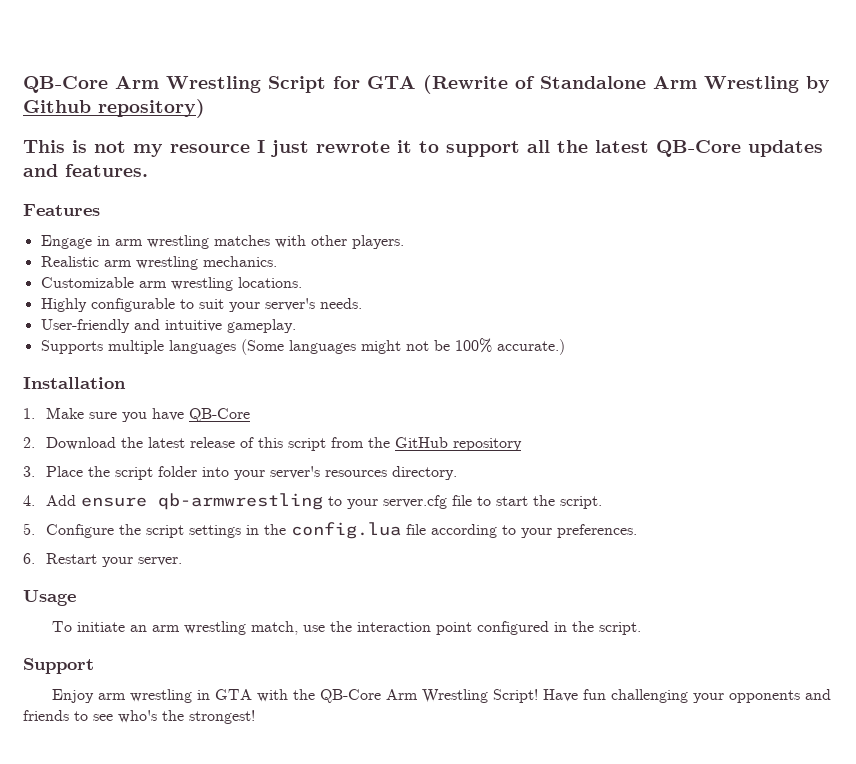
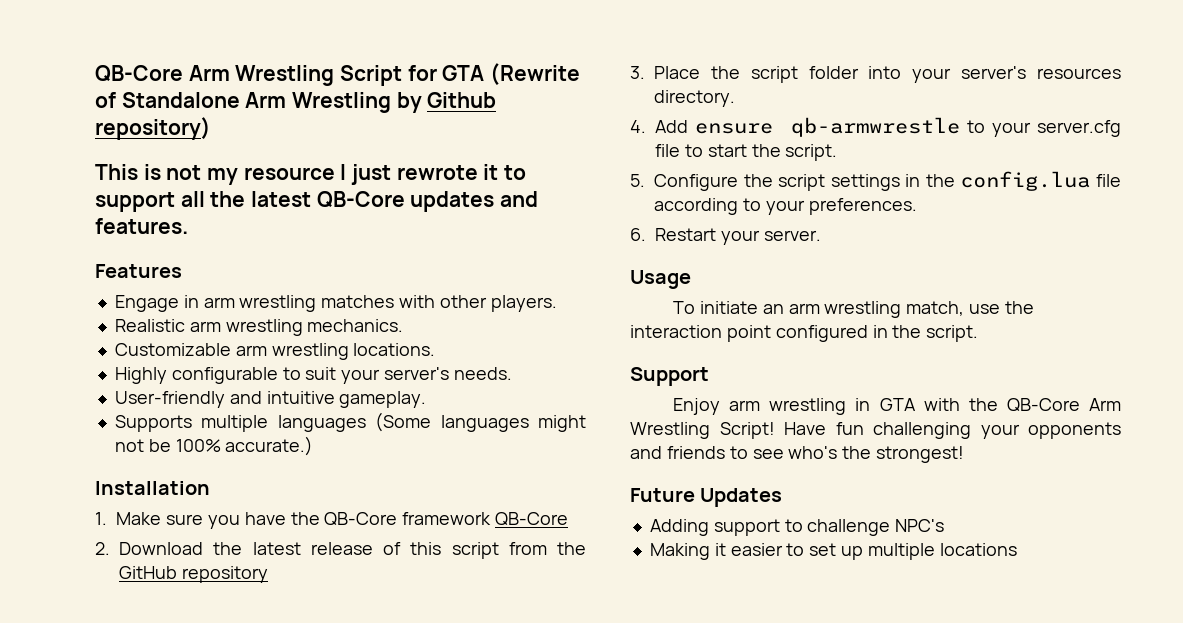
(185, 414) none -> [290,512,492,526] the QB-Core framework
[158,493,324,510] qb-armwrestling -> [791,117,961,137] qb-armwrestle
(255, 717) none -> [630,488,783,507] [649,519,945,536] [649,543,1017,560] // Future Updates // Adding support to challenge NPC's // Making it easier to set up multiple locations

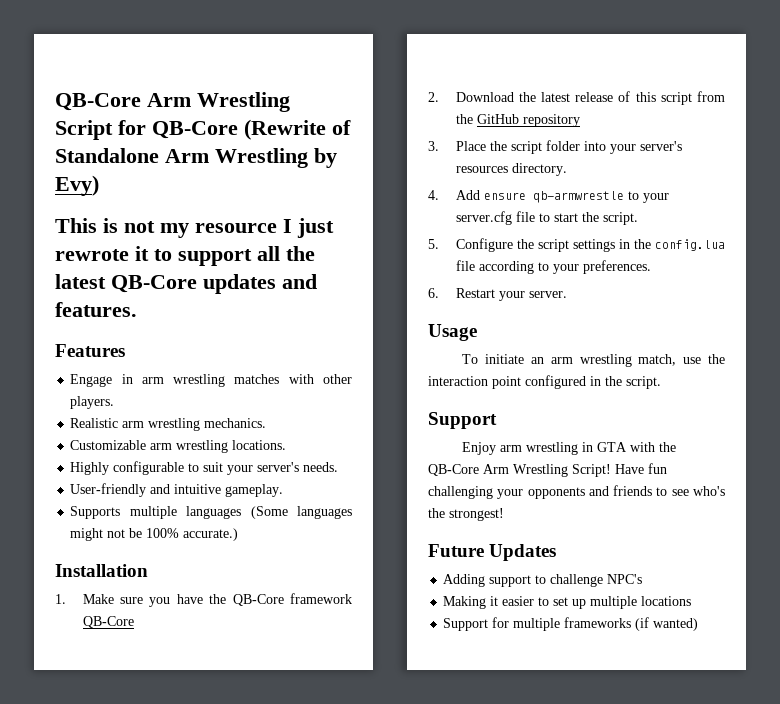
[442,65,485,81] GTA -> [152,121,238,139] QB-Core
[427,92,497,108] [95,117,211,140] Github repository) -> [55,175,99,196] Evy)
(1017, 549) none -> [443,617,699,631] // Support for multiple frameworks (if wanted)

